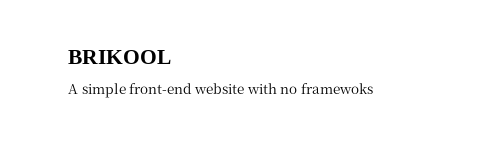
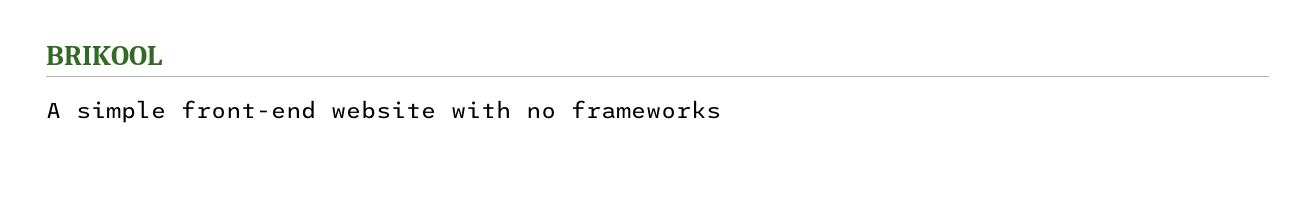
[300,83,373,94] framewoks -> [571,100,721,119] frameworks

